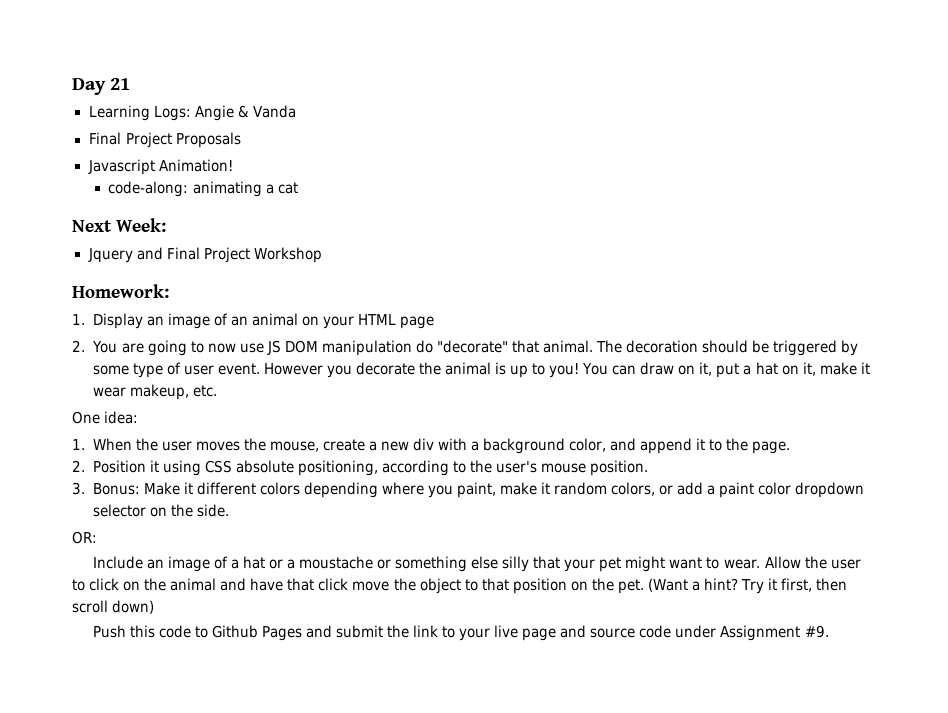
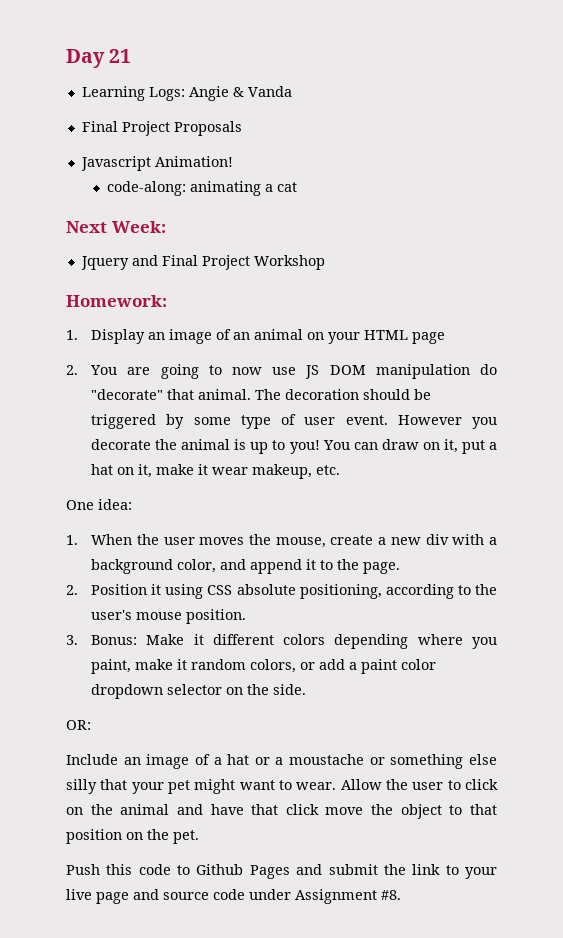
[647,578,848,594] [72,600,155,614] (Want a hint? Try it first, then scroll down) -> (199, 837) none
[804,625,829,638] #9. -> [381,890,401,900] #8.

